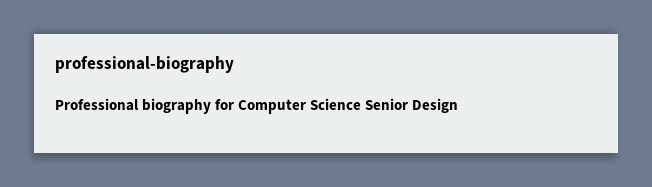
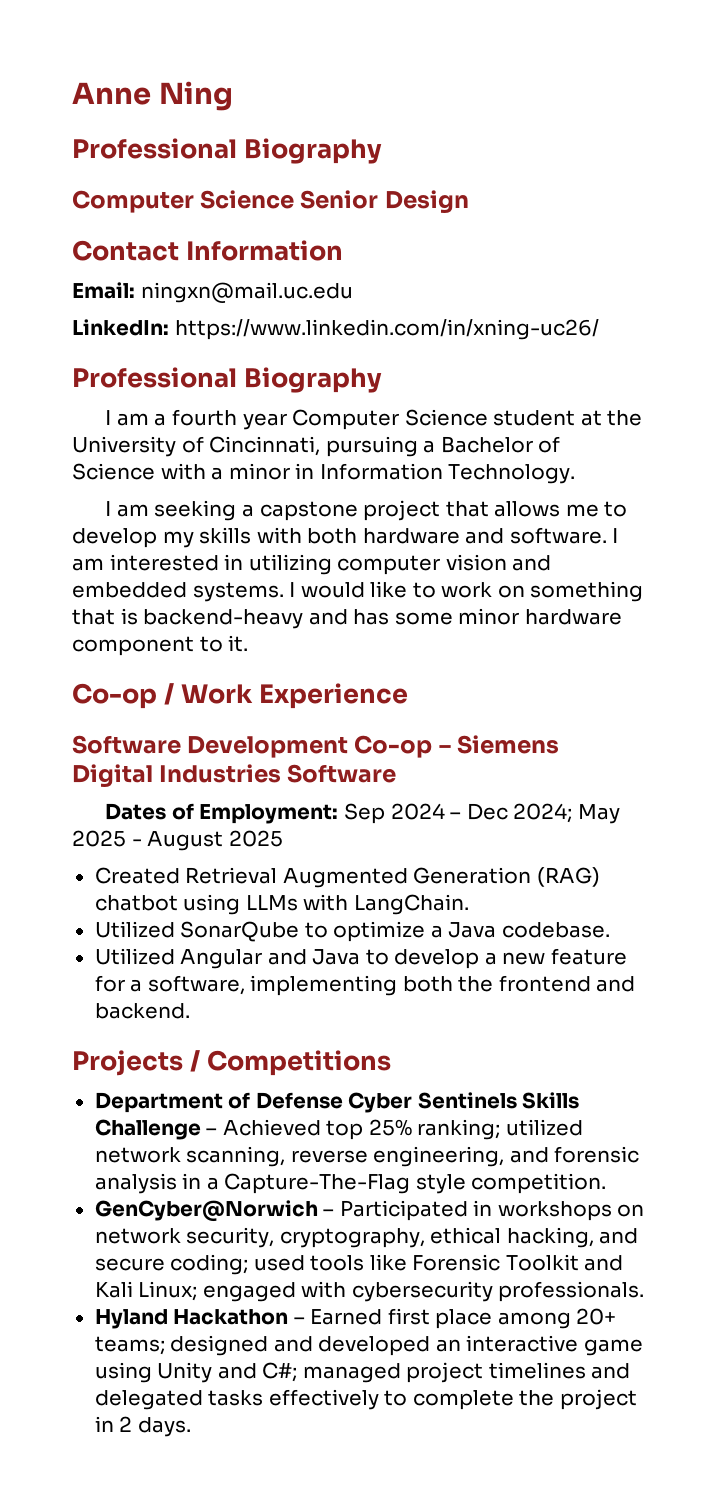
[55,56,234,73] [55,98,235,114] professional-biography // Professional biography for -> [72,81,233,111] [72,138,382,164] Anne Ning // Professional Biography //
(459, 105) none -> [72,240,343,261] [72,282,353,303] [72,319,599,340] [72,367,382,393] [105,409,643,430] [72,436,561,457] [72,463,576,484] [105,500,628,521] [72,527,619,548] [72,554,552,575] [72,581,644,602] [72,608,622,629] [72,635,249,656] [72,683,408,709] [72,735,559,758] [72,764,397,788] [105,803,620,824] [72,830,283,851] [94,867,600,888] [94,894,469,915] [94,921,610,942] [94,948,627,969] [94,975,636,996] [94,1003,190,1019] [72,1050,391,1076] [94,1092,580,1113] [94,1119,583,1140] [94,1146,640,1167] [94,1173,607,1194] [94,1200,645,1222] [94,1227,639,1248] [94,1254,624,1275] [94,1281,645,1302] [94,1308,617,1329] [94,1335,643,1356] [94,1362,631,1383] [94,1389,637,1410] [94,1416,191,1437] // Contact Information // Email: ningxn@mail.uc.edu // LinkedIn: https://www.linkedin.com/in/xning-uc26/ // Professional Biography // I am a fourth year Computer Science student at the University of Cincinnati, pursuing a Bachelor of Science with a minor in Information Technology. // I am seeking a capstone project that allows me to develop my skills with both hardware and software. I am interested in utilizing computer vision and embedded systems. I would like to work on something that is backend-heavy and has some minor hardware component to it. // Co-op / Work Experience // Software Development Co-op – Siemens Digital Industries Software // Dates of Employment: Sep 2024 – Dec 2024; May 2025 - August 2025 // Created Retrieval Augmented Generation (RAG) chatbot using LLMs with LangChain. // Utilized SonarQube to optimize a Java codebase. // Utilized Angular and Java to develop a new feature for a software, implementing both the frontend and backend. // Projects / Competitions // Department of Defense Cyber Sentinels Skills Challenge – Achieved top 25% ranking; utilized network scanning, reverse engineering, and forensic analysis in a Capture-The-Flag style competition. // GenCyber@Norwich – Participated in workshops on network security, cryptography, ethical hacking, and secure coding; used tools like Forensic Toolkit and Kali Linux; engaged with cybersecurity professionals. // Hyland Hackathon – Earned first place among 20+ teams; designed and developed an interactive game using Unity and C#; managed project timelines and delegated tasks effectively to complete the project in 2 days.

